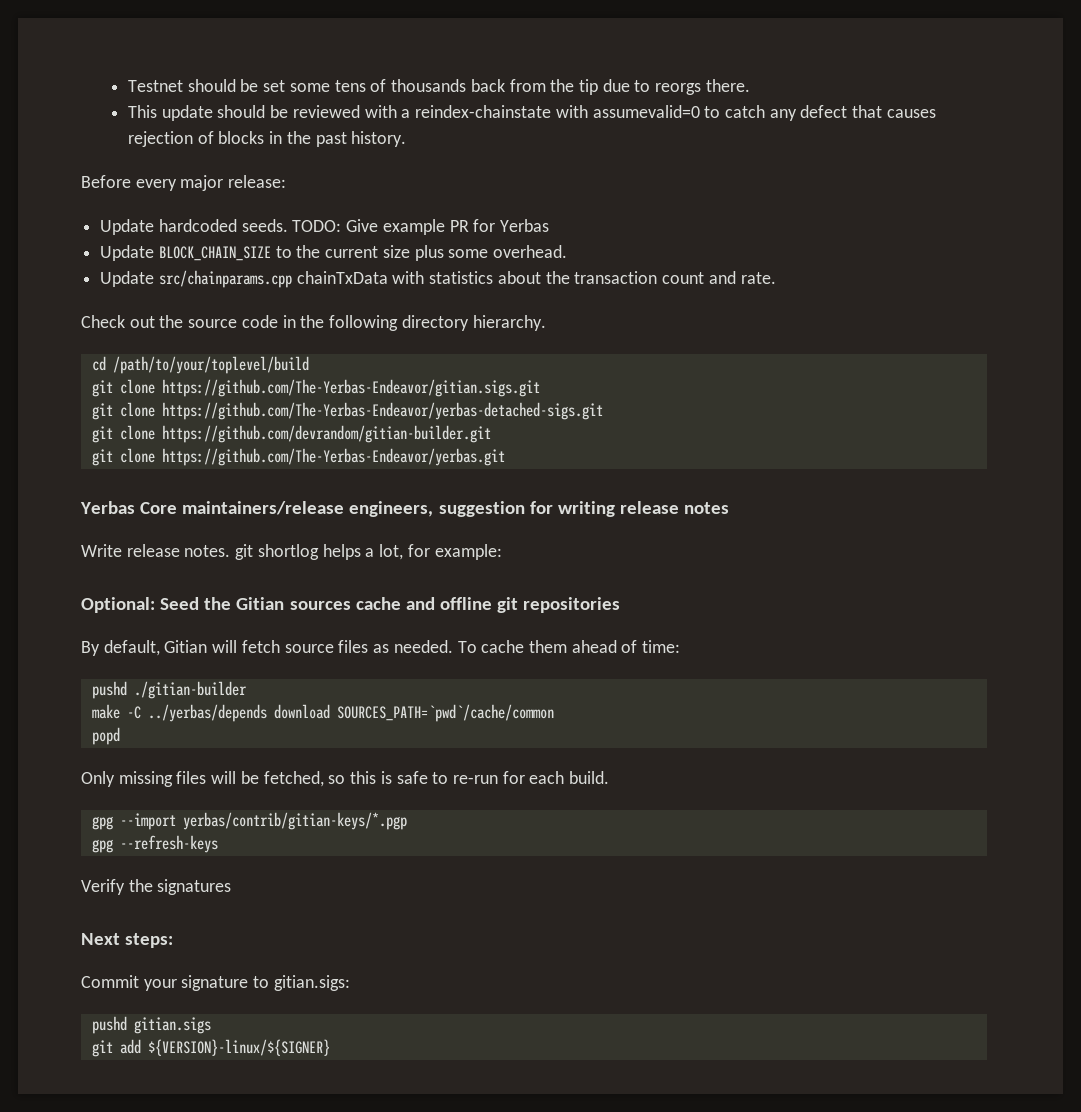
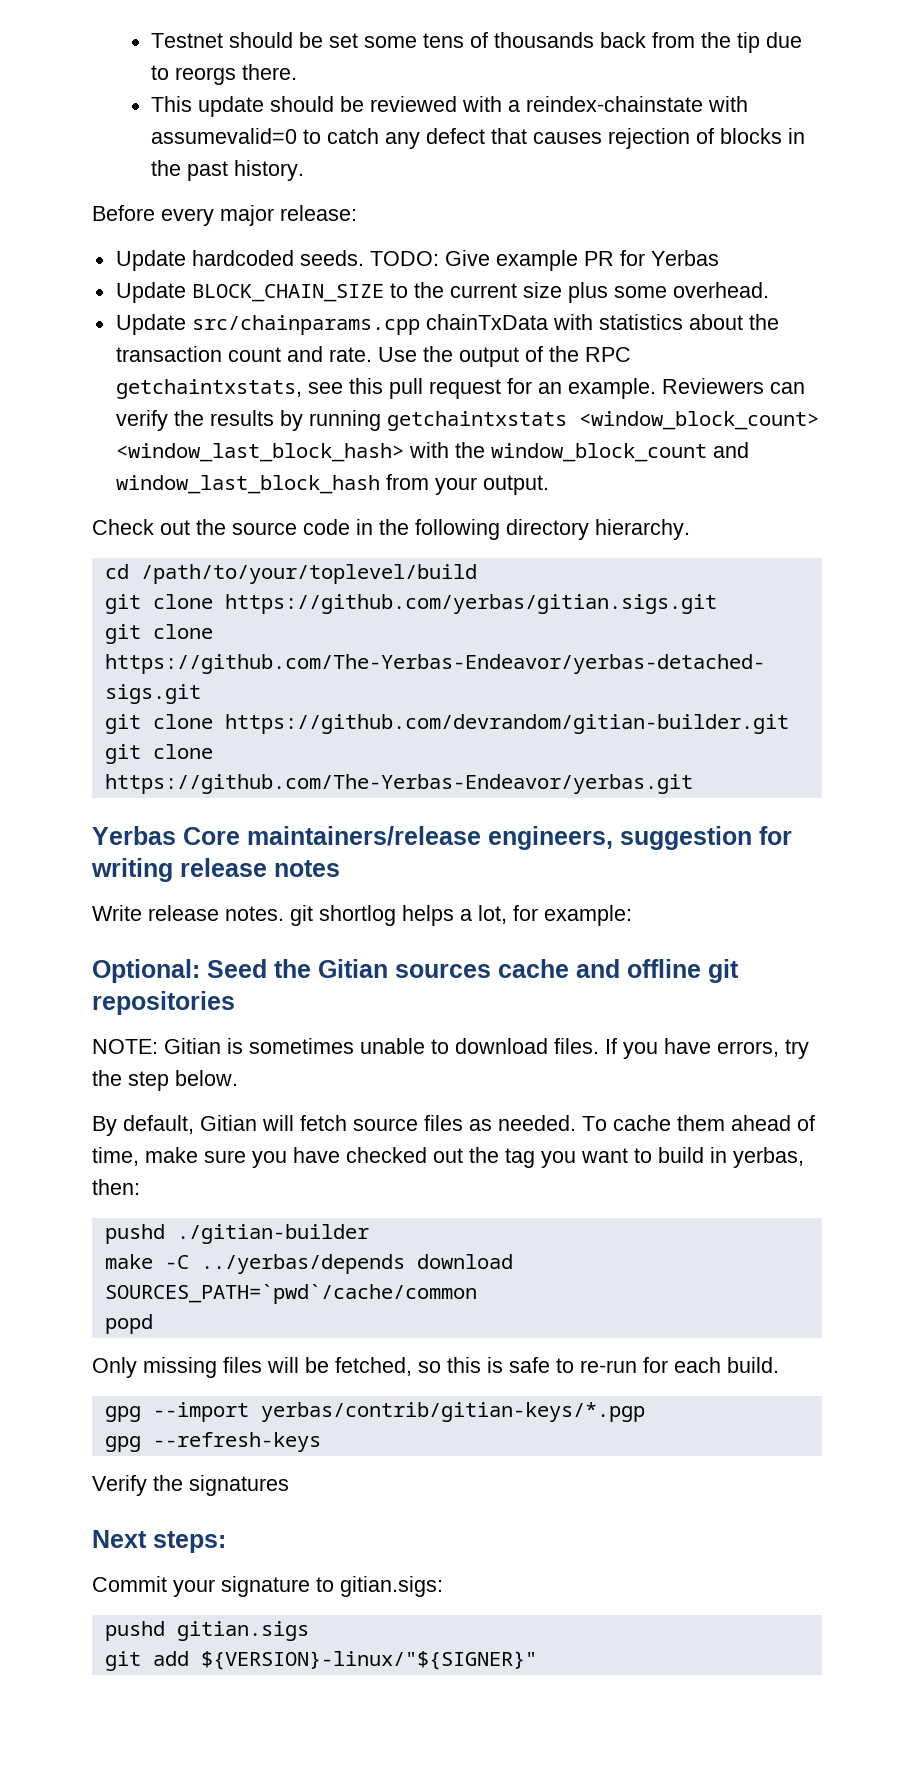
(776, 278) none -> [377,346,631,367] [115,378,805,399] [115,410,819,431] [115,442,749,462] [115,474,549,495] Use the output of the RPC getchaintxstats, see this pull request for an example. Reviewers can verify the results by running getchaintxstats <window_block_count> <window_last_block_hash> with the window_block_count and window_last_block_hash from your output.
[161,379,540,397] https://github.com/The-Yerbas-Endeavor/gitian.sigs.git -> [224,594,717,614] https://github.com/yerbas/gitian.sigs.git
(621, 605) none -> [92,1038,809,1059] [92,1070,238,1091] // NOTE: Gitian is sometimes unable to download files. If you have errors, try the step below.
[642,640,681,653] time: -> [92,1147,804,1168] [92,1179,140,1195] time, make sure you have checked out the tag you want to build in yerbas, then:
[147,1039,330,1056] ${VERSION}-linux/${SIGNER} -> [200,1651,537,1670] ${VERSION}-linux/"${SIGNER}"

